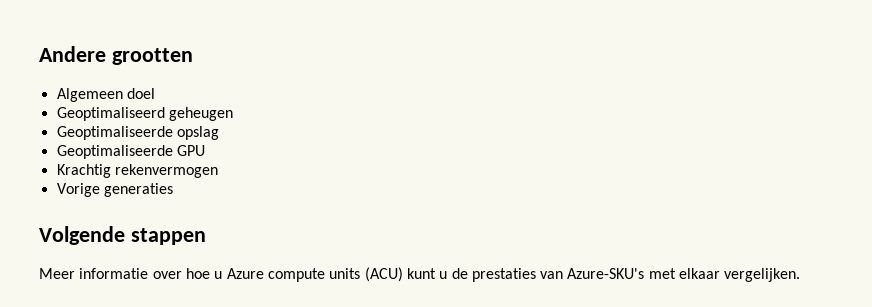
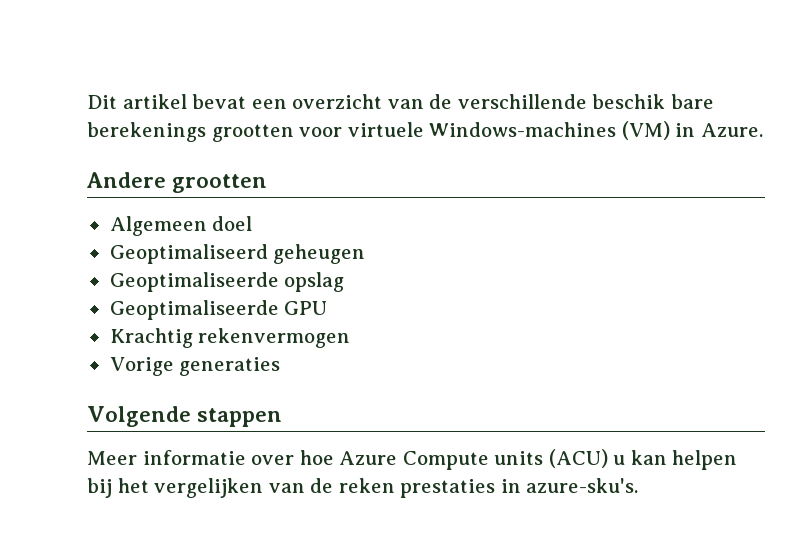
(39, 54) none -> [87,94,714,109] [87,121,763,142] Dit artikel bevat een overzicht van de verschillende beschik bare berekenings grootten voor virtuele Windows-machines (VM) in Azure. //
[214,267,801,282] u Azure compute units (ACU) kunt u de prestaties van Azure-SKU's met elkaar vergelijken. -> [339,449,738,470] [87,478,639,498] Azure Compute units (ACU) u kan helpen bij het vergelijken van de reken prestaties in azure-sku's.

